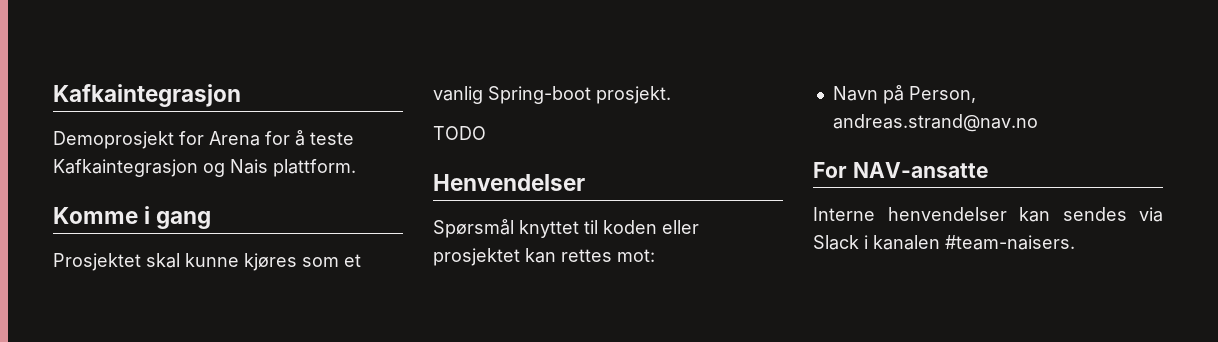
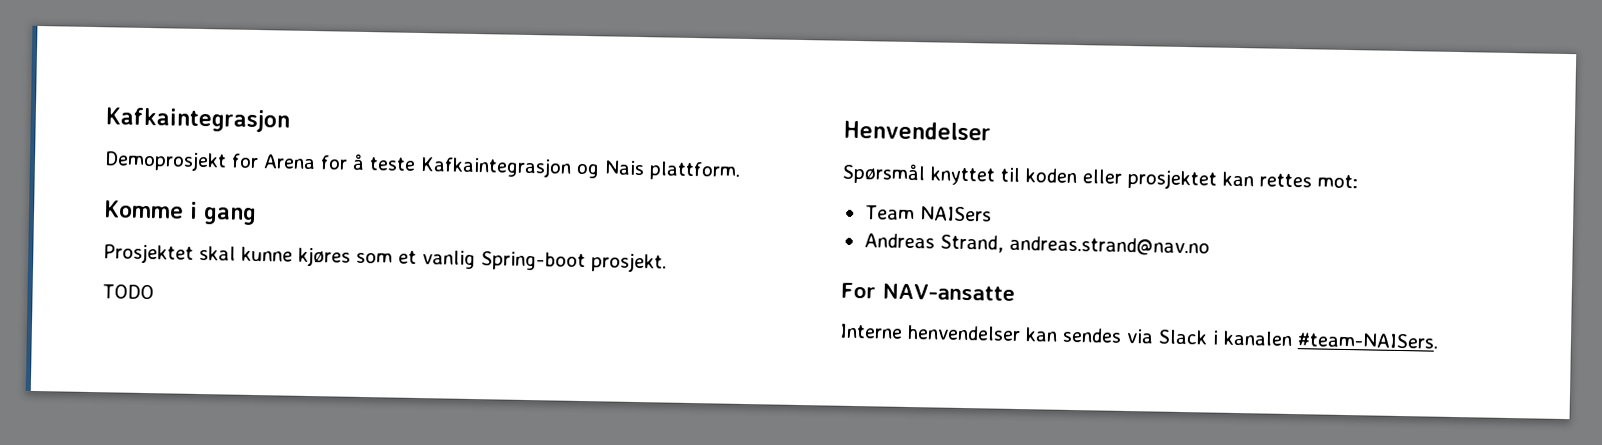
[832,85,976,104] Navn på Person, -> [864,205,992,222] [863,233,1004,253] Team NAISers // Andreas Strand,
[945,235,1075,250] #team-naisers. -> [1297,332,1439,349] #team-NAISers.

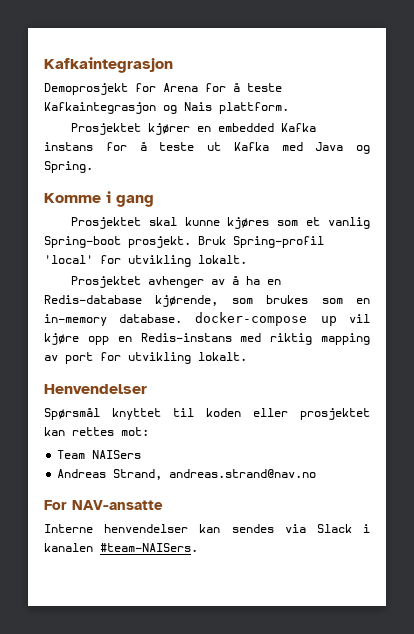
(741, 171) none -> [70,123,316,135] [44,142,370,154] [44,161,93,173] // Prosjektet kjører en embedded Kafka instans for å teste ut Kafka med Java og Spring.
[102,284,154,300] // TODO -> [198,236,324,248] [44,255,247,267] [70,276,281,288] [44,295,370,307] [44,312,371,326] [44,333,370,345] [44,352,247,364] Bruk Spring-profil 'local' for utvikling lokalt. // Prosjektet avhenger av å ha en Redis-database kjørende, som brukes som en in-memory database. docker-compose up vil kjøre opp en Redis-instans med riktig mapping av port for utvikling lokalt.

